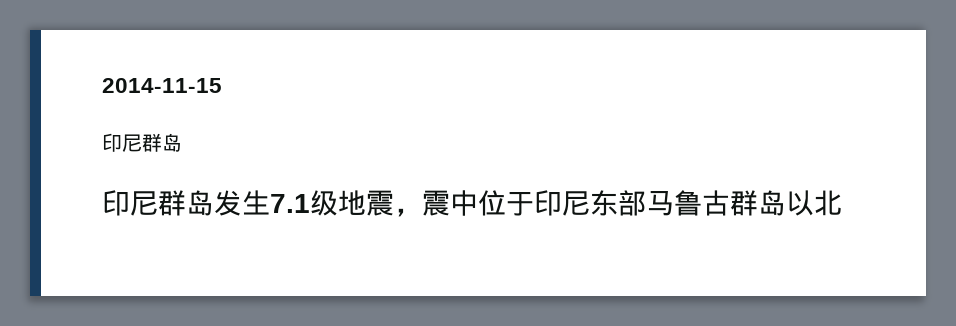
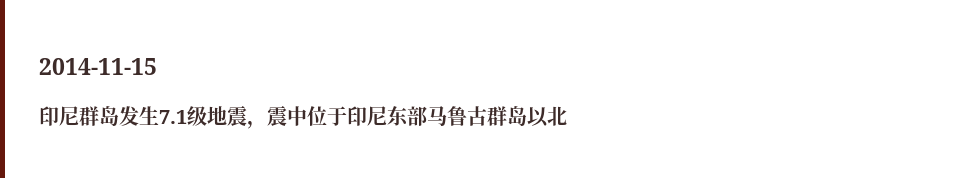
[102,190,214,216] // 印尼群岛 -> (119, 115) none

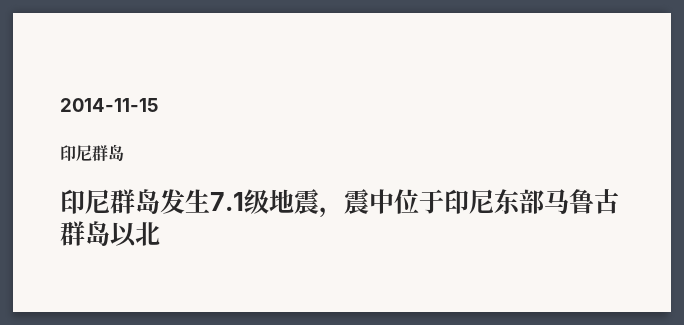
(119, 115) none -> [60,189,160,214] // 印尼群岛

